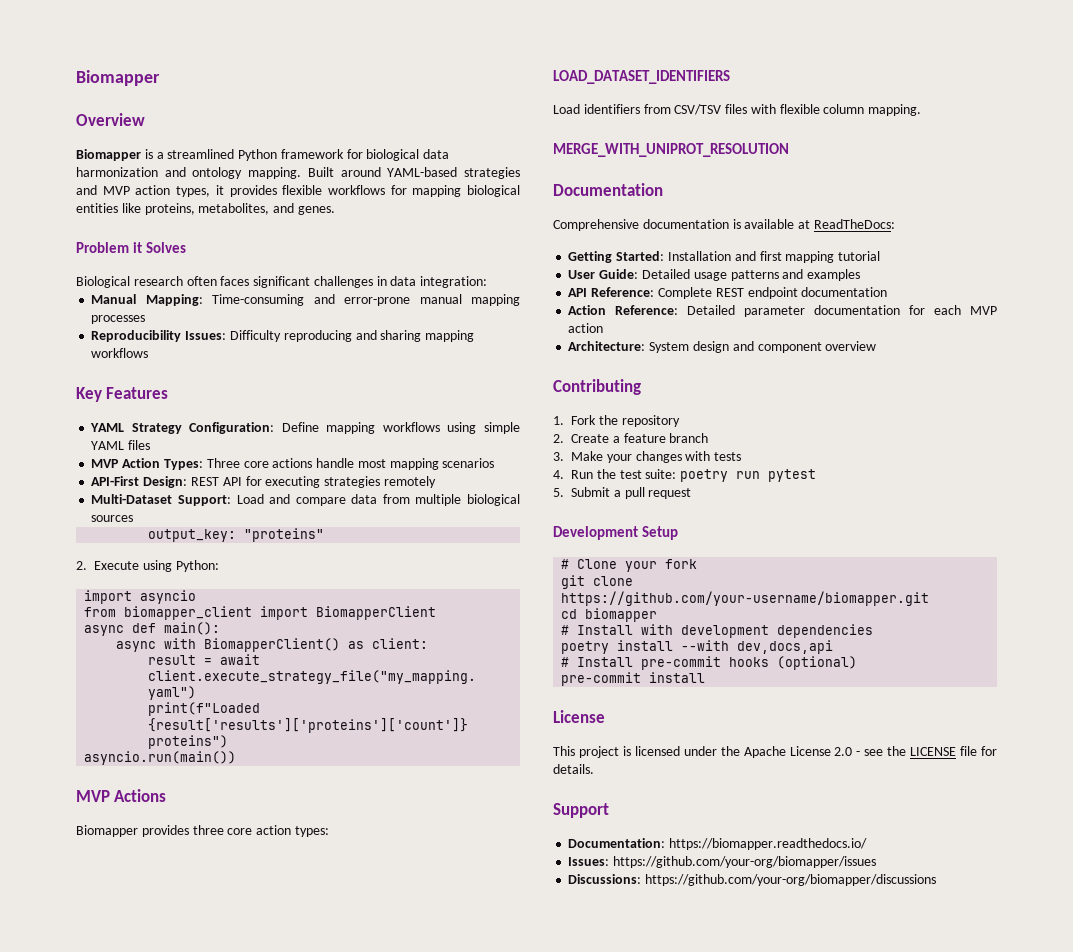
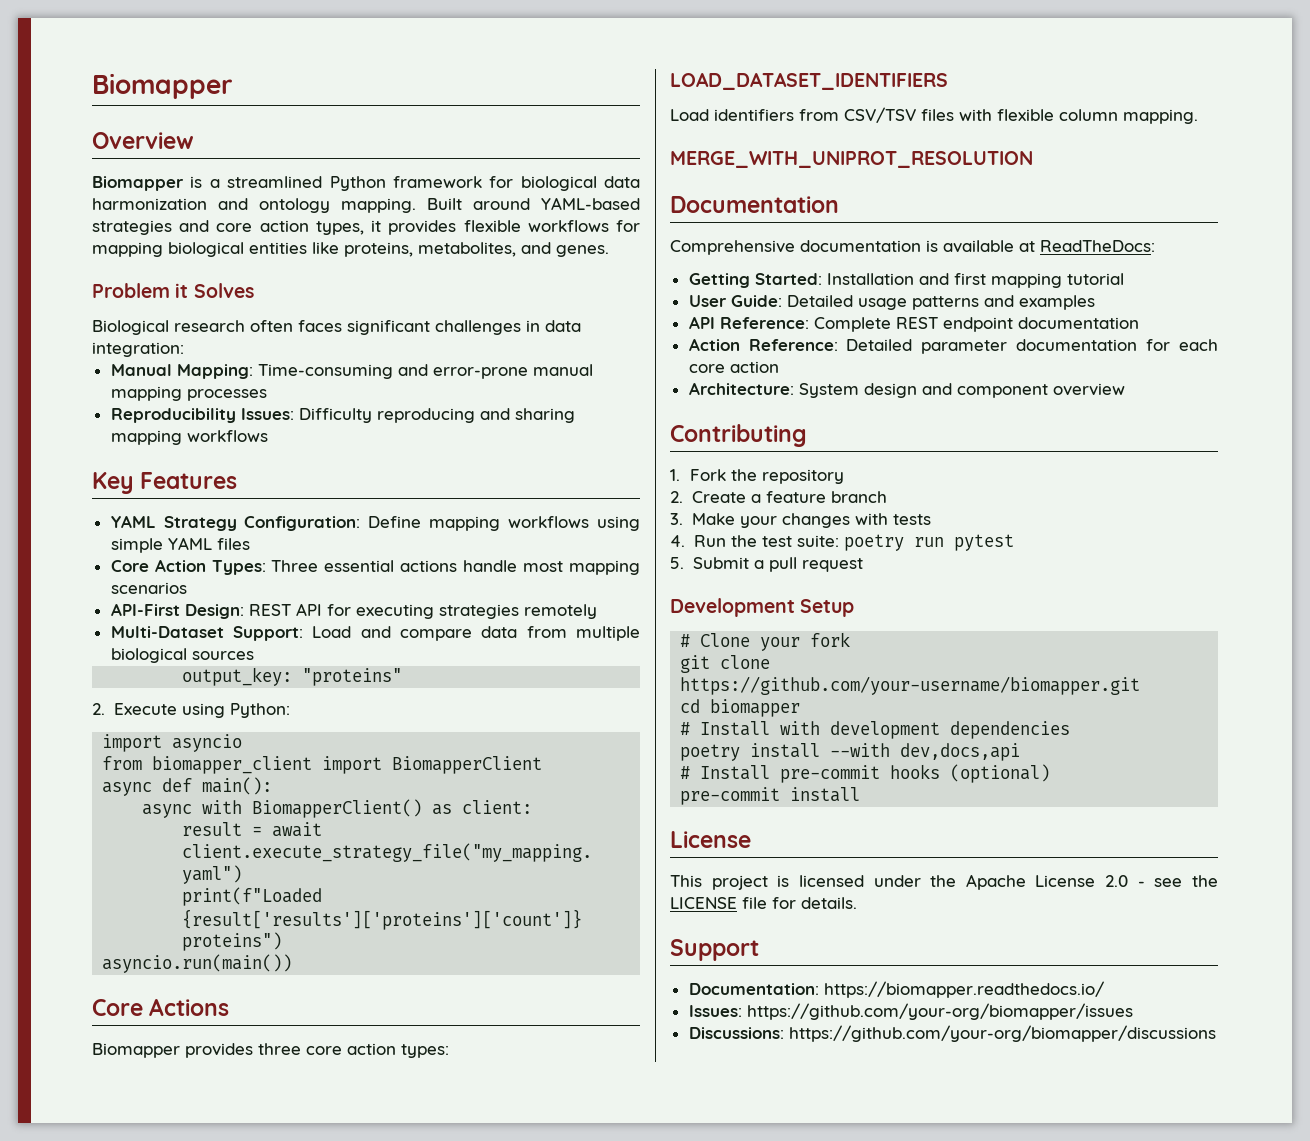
[102,186,130,195] MVP -> [216,223,253,232] core
[91,459,120,468] MVP -> [110,560,149,572] Core
[243,461,269,468] core -> [324,560,395,572] essential
[76,790,110,802] MVP -> [92,999,143,1016] Core
[970,306,997,315] MVP -> [688,364,725,373] core

